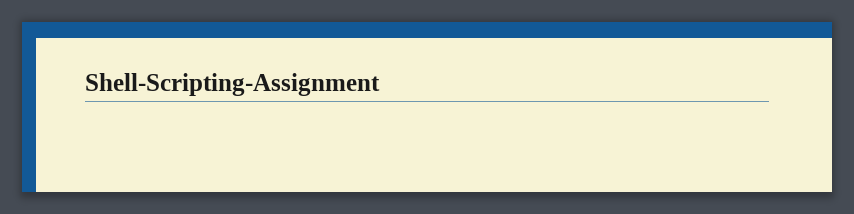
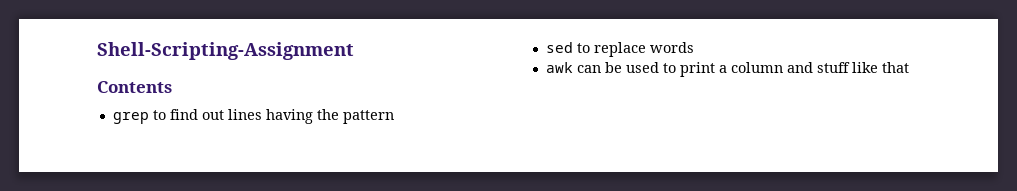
(380, 84) none -> [97,81,172,93] [112,109,394,124] [545,42,694,57] [545,62,909,77] // Contents // grep to find out lines having the pattern // sed to replace words // awk can be used to print a column and stuff like that

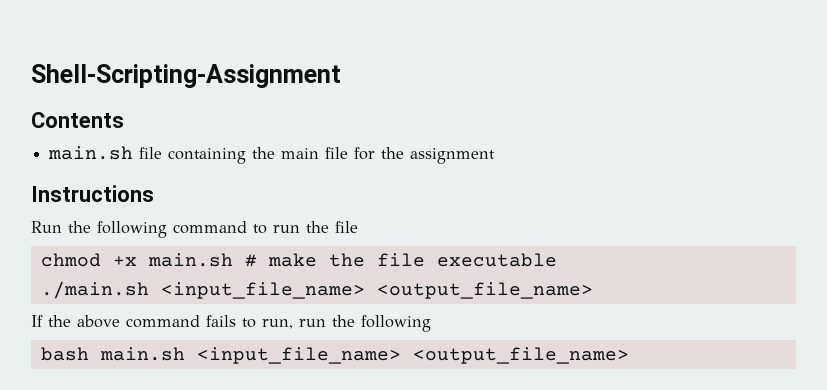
[112,109,394,124] [545,42,694,57] [545,62,909,77] grep to find out lines having the pattern // sed to replace words // awk can be used to print a column and stuff like that -> [48,146,496,164] [31,185,154,202] [31,221,358,238] [40,253,557,267] [40,281,593,299] [31,315,431,332] [40,347,629,364] main.sh file containing the main file for the assignment // Instructions // Run the following command to run the file // chmod +x main.sh # make the file executable // ./main.sh <input_file_name> <output_file_name> // If the above command fails to run, run the following // bash main.sh <input_file_name> <output_file_name>

